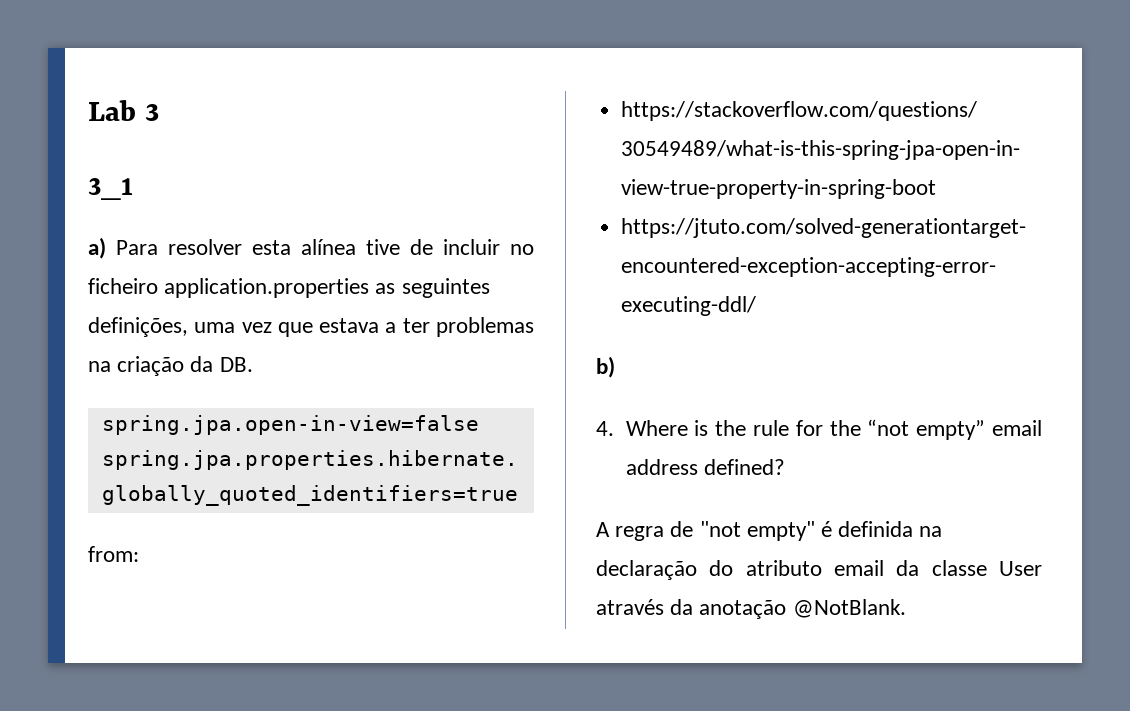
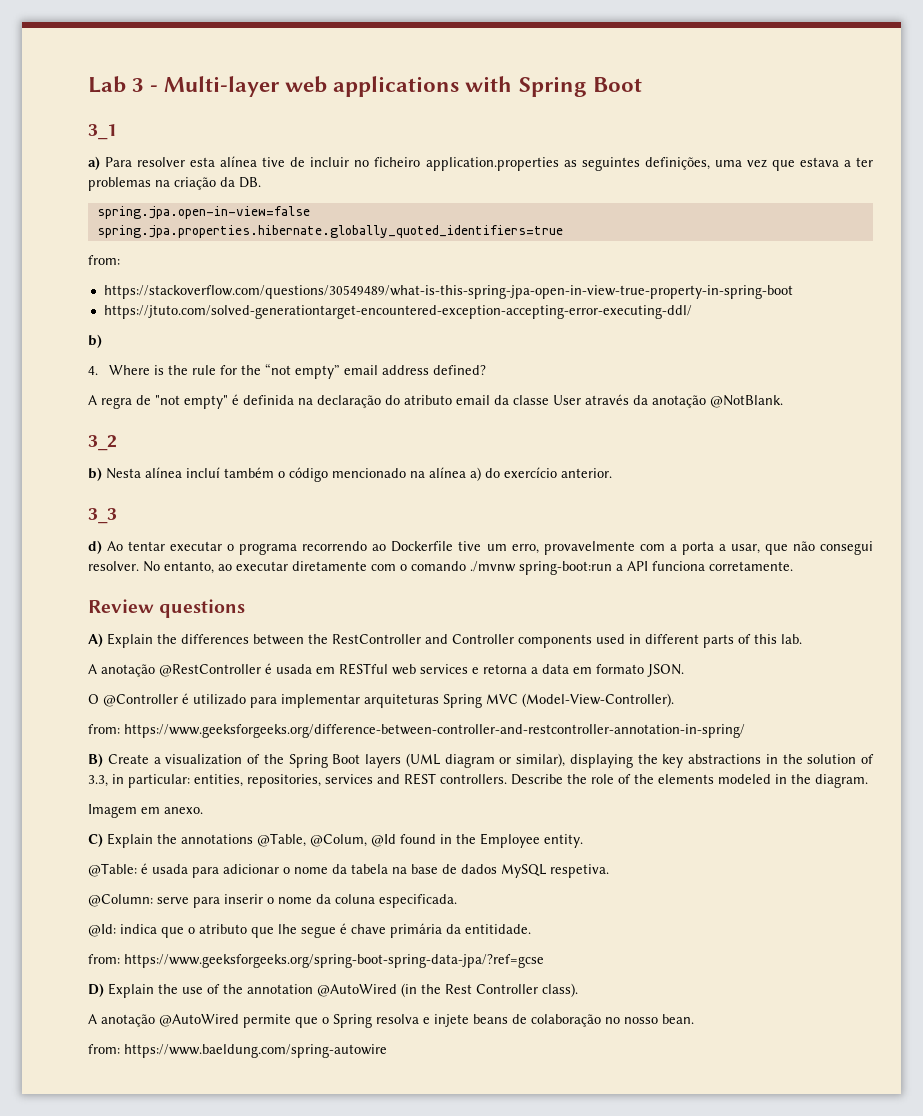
(159, 112) none -> [150,76,642,97] - Multi-layer web applications with Spring Boot
(906, 608) none -> [88,435,117,451] [88,467,612,482] [88,508,117,524] [88,540,873,555] [88,561,793,575] [88,599,246,618] [88,633,802,648] [88,663,684,677] [88,693,674,708] [88,724,745,738] [88,753,874,768] [88,773,868,788] [88,804,203,818] [88,833,583,848] [88,863,609,878] [88,894,457,908] [88,923,531,938] [88,954,544,968] [88,983,578,998] [88,1014,694,1028] [88,1044,387,1058] // 3_2 // b) Nesta alínea incluí também o código mencionado na alínea a) do exercício anterior. // 3_3 // d) Ao tentar executar o programa recorrendo ao Dockerfile tive um erro, provavelmente com a porta a usar, que não consegui resolver. No entanto, ao executar diretamente com o comando ./mvnw spring-boot:run a API funciona corretamente. // Review questions // A) Explain the differences between the RestController and Controller components used in different parts of this lab. // A anotação @RestController é usada em RESTful web services e retorna a data em formato JSON. // O @Controller é utilizado para implementar arquiteturas Spring MVC (Model-View-Controller). // from: https://www.geeksforgeeks.org/difference-between-controller-and-restcontroller-annotation-in-spring/ // B) Create a visualization of the Spring Boot layers (UML diagram or similar), displaying the key abstractions in the solution of 3.3, in particular: entities, repositories, services and REST controllers. Describe the role of the elements modeled in the diagram. // Imagem em anexo. // C) Explain the annotations @Table, @Colum, @Id found in the Employee entity. // @Table: é usada para adicionar o nome da tabela na base de dados MySQL respetiva. // @Column: serve para inserir o nome da coluna especificada. // @Id: indica que o atributo que lhe segue é chave primária da entitidade. // from: https://www.geeksforgeeks.org/spring-boot-spring-data-jpa/?ref=gcse // D) Explain the use of the annotation @AutoWired (in the Rest Controller class). // A anotação @AutoWired permite que o Spring resolva e injete beans de colaboração no nosso bean. // from: https://www.baeldung.com/spring-autowire

